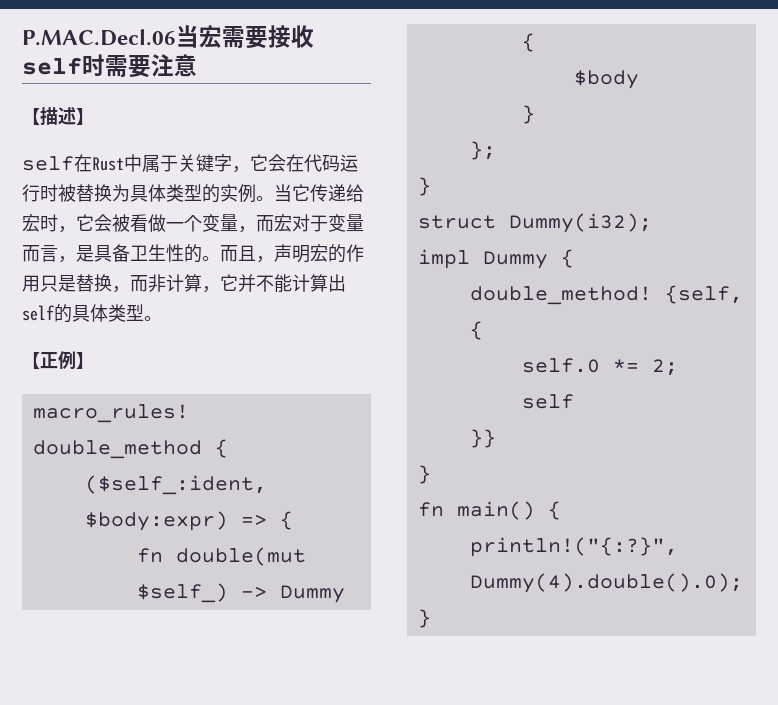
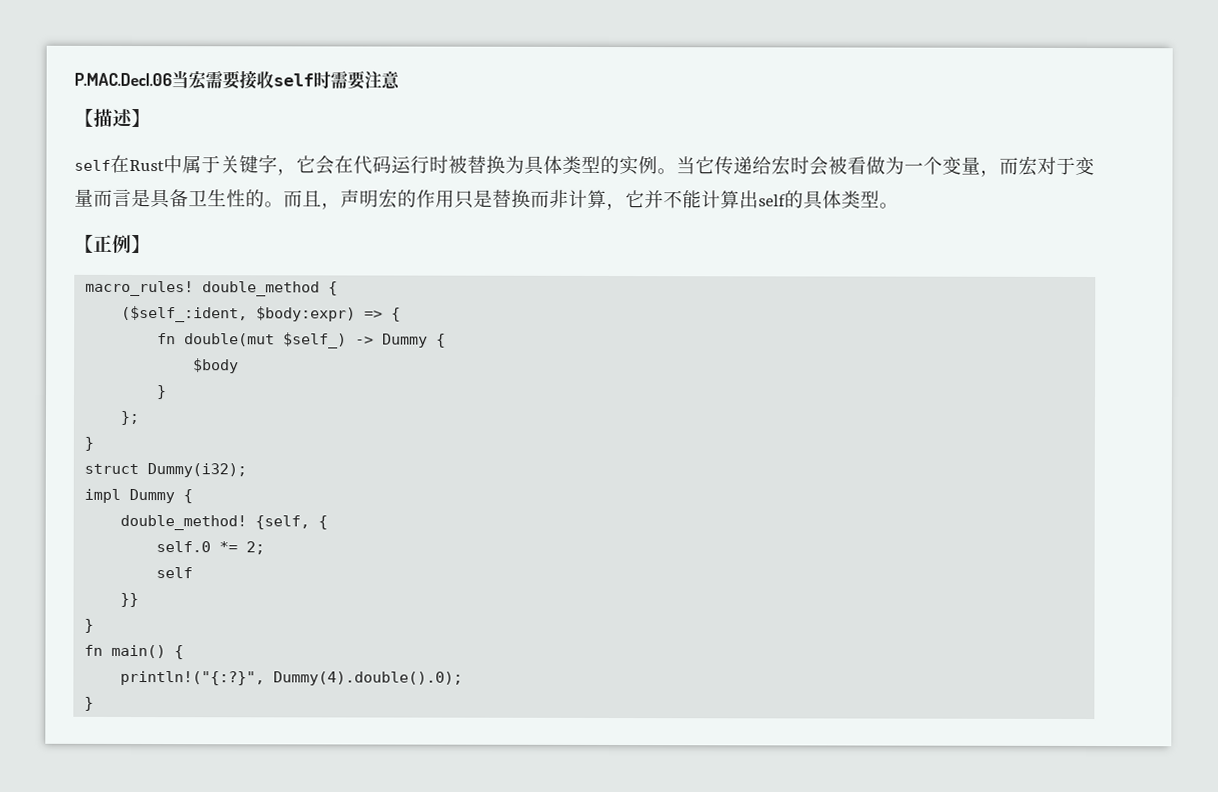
[58,214,94,233] ，它 -> (810, 165) none
(166, 223) none -> [885,156,905,175] 为
[58,256,76,263] ， -> (132, 197) none
[112,286,130,293] ， -> (531, 198) none

